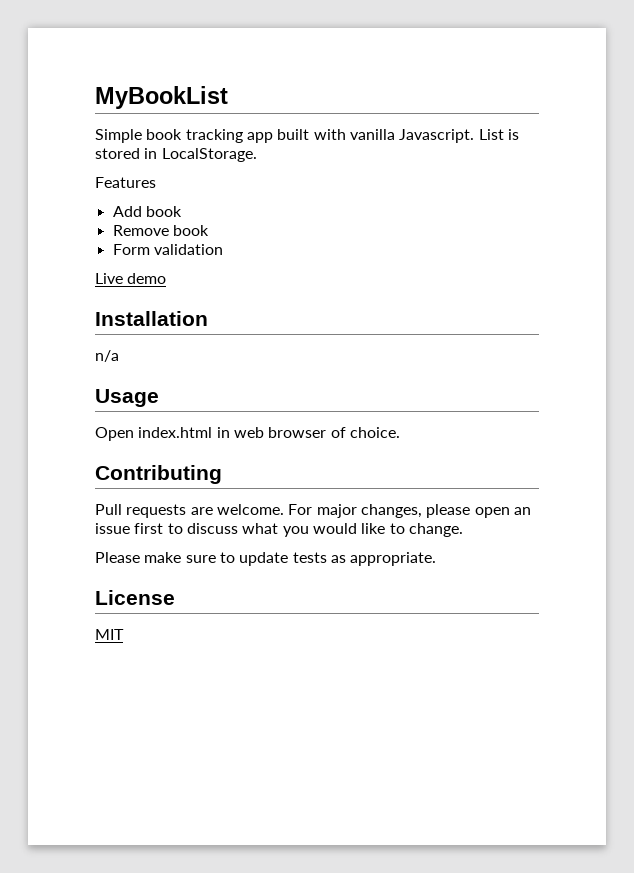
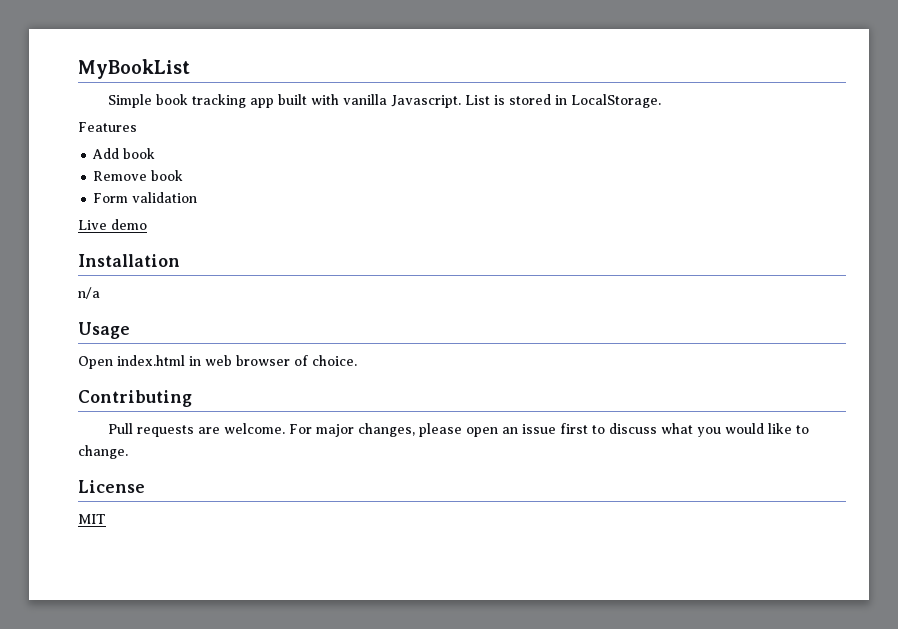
[95,552,437,566] // Please make sure to update tests as appropriate. -> (128, 452) none

